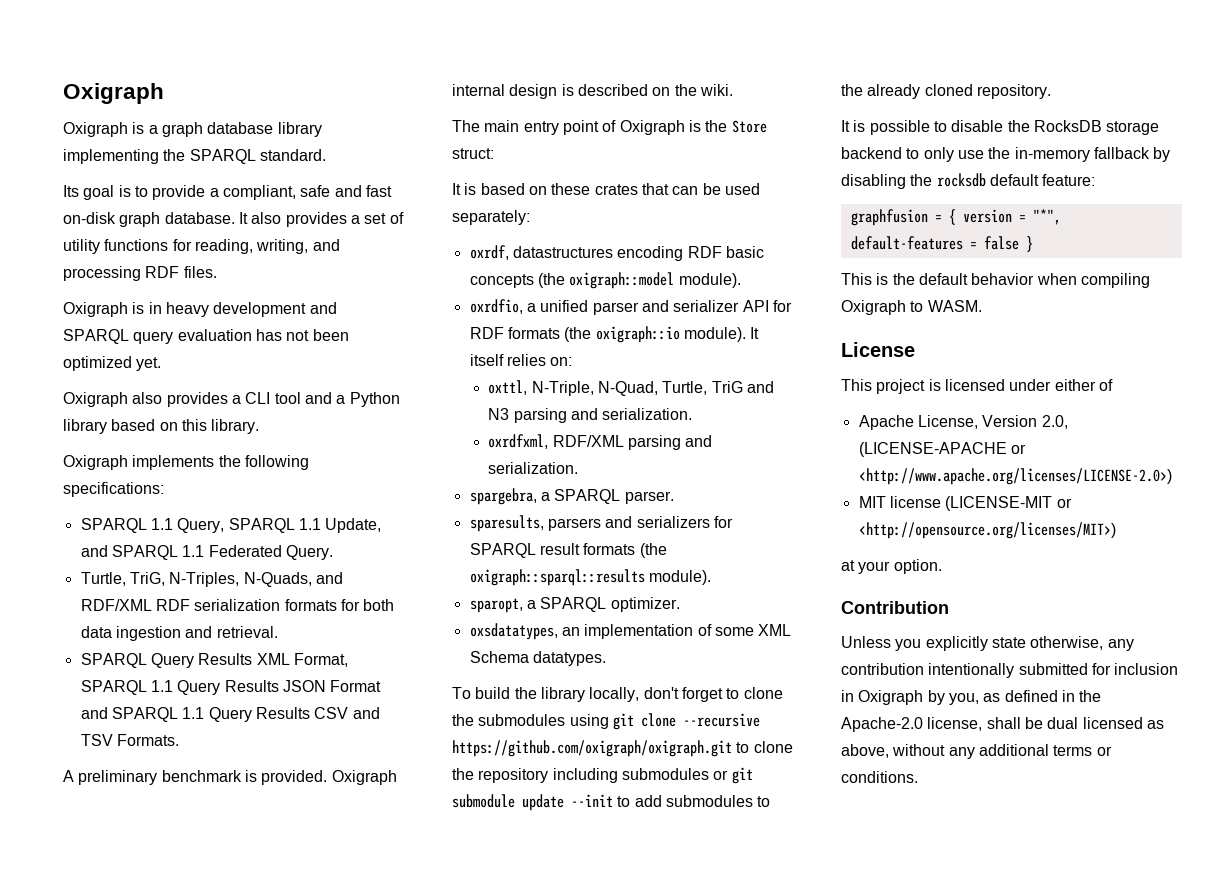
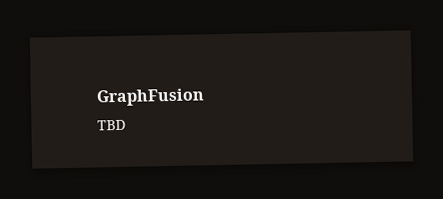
[63,83,164,104] [63,122,322,137] [63,149,326,164] [63,185,392,200] [63,212,404,227] [63,239,340,254] [63,266,217,281] [63,302,337,317] [63,329,349,344] [63,356,162,371] [63,392,400,407] [63,419,260,434] [63,455,309,470] [63,482,164,497] [80,518,382,533] [80,545,333,560] [80,572,343,587] [80,599,395,611] [80,626,278,641] [80,653,348,668] [80,680,382,695] [80,707,380,722] [80,734,179,746] [63,770,397,785] [452,84,733,99] [452,120,767,135] [452,148,494,159] [452,183,760,195] [452,210,530,225] [469,245,764,261] [469,272,741,289] [469,299,792,315] [469,326,760,343] [469,354,573,366] [488,380,774,396] [488,408,693,423] [488,434,713,450] [488,462,579,474] [469,488,674,505] [469,515,733,532] [469,543,667,558] [469,569,711,586] [469,597,680,613] [469,623,792,640] [469,651,606,666] [452,687,783,702] [452,713,760,730] [452,740,793,757] [452,767,753,784] [452,794,771,811] [841,84,1051,99] [841,120,1160,135] [841,147,1171,162] [841,173,1096,189] [850,209,1061,226] [850,236,1033,252] [841,273,1150,288] [841,300,982,315] [841,342,915,357] [841,379,1113,394] [858,415,1068,430] [858,442,1026,457] [858,468,1172,485] [858,496,1072,511] [858,522,1116,539] [841,559,942,574] [841,601,949,614] [841,636,1134,651] [841,663,1179,678] [841,690,1102,705] [841,717,1164,732] [841,744,1112,759] [841,771,918,783] Oxigraph // Oxigraph is a graph database library implementing the SPARQL standard. // Its goal is to provide a compliant, safe and fast on-disk graph database. It also provides a set of utility functions for reading, writing, and processing RDF files. // Oxigraph is in heavy development and SPARQL query evaluation has not been optimized yet. // Oxigraph also provides a CLI tool and a Python library based on this library. // Oxigraph implements the following specifications: // SPARQL 1.1 Query, SPARQL 1.1 Update, and SPARQL 1.1 Federated Query. // Turtle, TriG, N-Triples, N-Quads, and RDF/XML RDF serialization formats for both data ingestion and retrieval. // SPARQL Query Results XML Format, SPARQL 1.1 Query Results JSON Format and SPARQL 1.1 Query Results CSV and TSV Formats. // A preliminary benchmark is provided. Oxigraph internal design is described on the wiki. // The main entry point of Oxigraph is the Store struct: // It is based on these crates that can be used separately: // oxrdf, datastructures encoding RDF basic concepts (the oxigraph::model module). // oxrdfio, a unified parser and serializer API for RDF formats (the oxigraph::io module). It itself relies on: // oxttl, N-Triple, N-Quad, Turtle, TriG and N3 parsing and serialization. // oxrdfxml, RDF/XML parsing and serialization. // spargebra, a SPARQL parser. // sparesults, parsers and serializers for SPARQL result formats (the oxigraph::sparql::results module). // sparopt, a SPARQL optimizer. // oxsdatatypes, an implementation of some XML Schema datatypes. // To build the library locally, don't forget to clone the submodules using git clone --recursive https://github.com/oxigraph/oxigraph.git to clone the repository including submodules or git submodule update --init to add submodules to the already cloned repository. // It is possible to disable the RocksDB storage backend to only use the in-memory fallback by disabling the rocksdb default feature: // graphfusion = { version = "*", default-features = false } // This is the default behavior when compiling Oxigraph to WASM. // License // This project is licensed under either of // Apache License, Version 2.0, (LICENSE-APACHE or <http://www.apache.org/licenses/LICENSE-2.0>) // MIT license (LICENSE-MIT or <http://opensource.org/licenses/MIT>) // at your option. // Contribution // Unless you explicitly state otherwise, any contribution intentionally submitted for inclusion in Oxigraph by you, as defined in the Apache-2.0 license, shall be dual licensed as above, without any additional terms or conditions. -> [96,88,205,107] [97,119,126,131] GraphFusion // TBD

